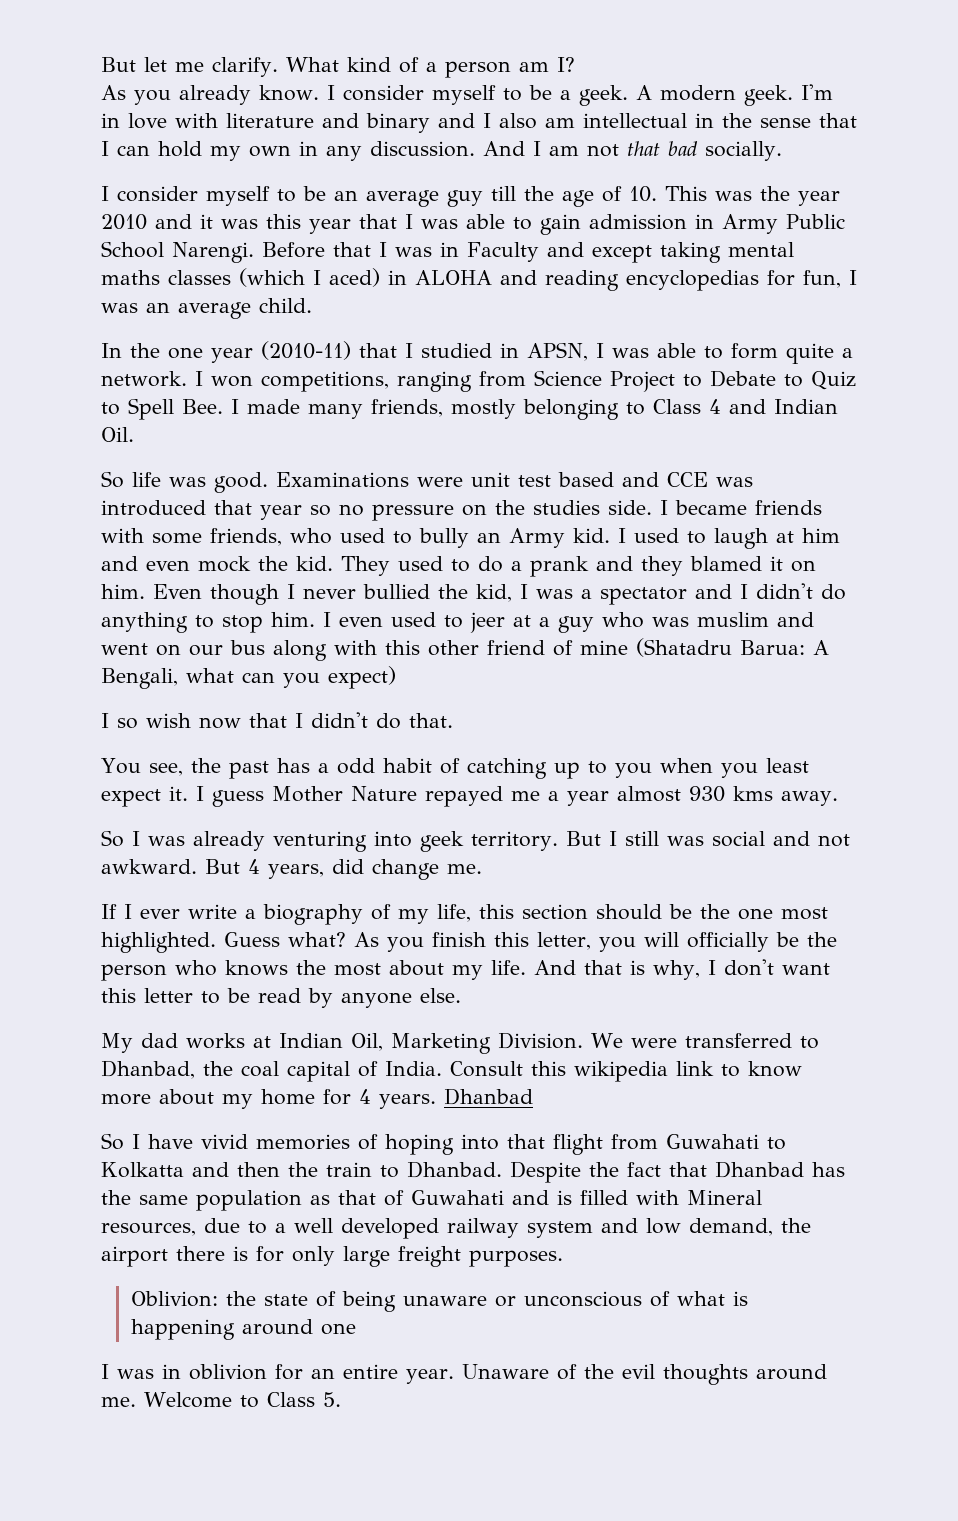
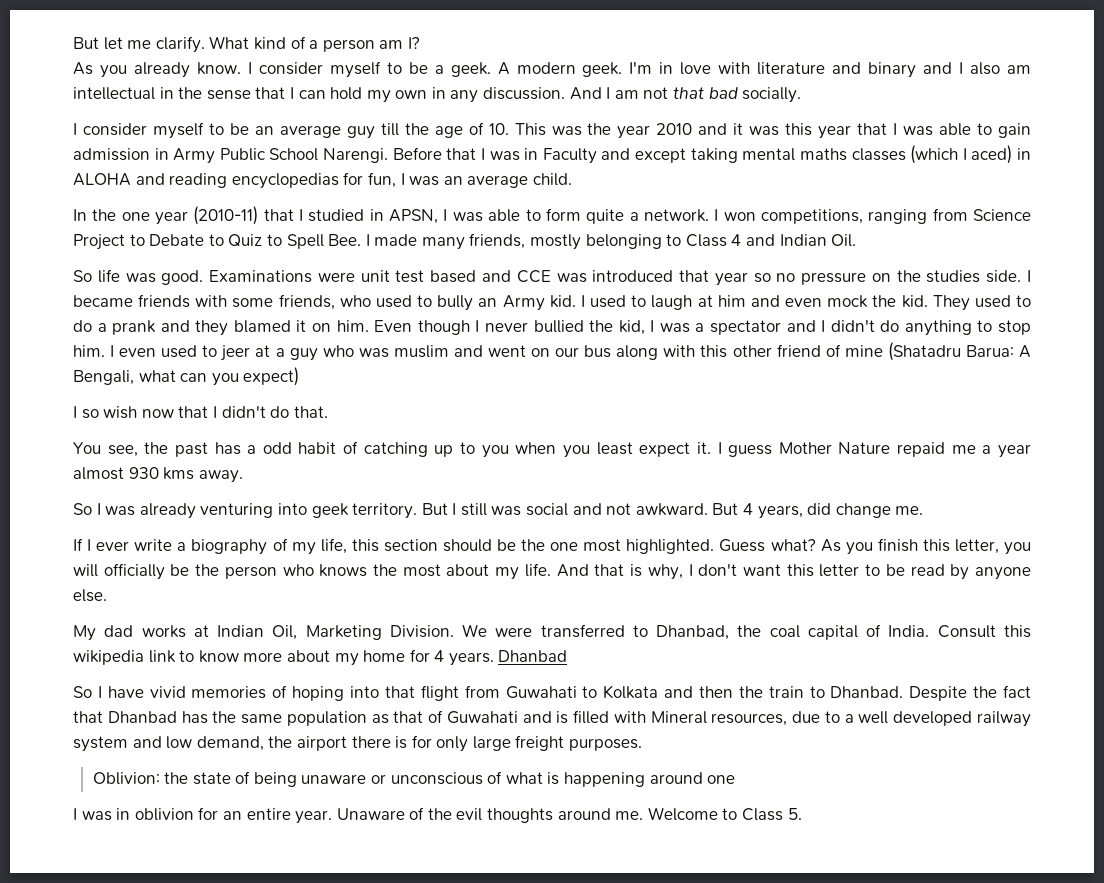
[425,786,503,807] repayed -> [897,442,946,457] repaid
[101,1162,184,1178] Kolkatta -> [603,685,659,699] Kolkata

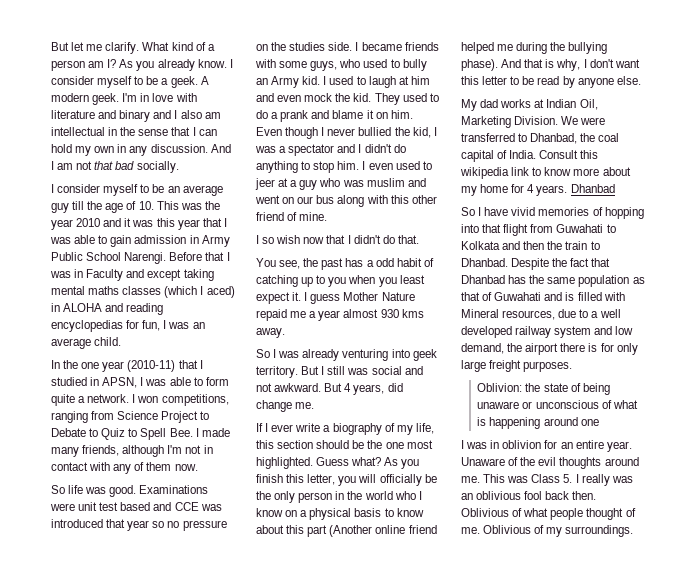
(420, 43) // -> (117, 63) none
[530,234,857,250] mostly belonging to Class 4 and Indian Oil. -> [122,445,213,457] [51,462,198,474] although I'm not in contact with any of them now.
[278,294,335,310] friends, -> [310,61,338,71] guys,
[195,320,291,336] they blamed -> [332,110,364,119] blame
[844,342,1032,361] [73,367,300,386] mine (Shatadru Barua: A Bengali, what can you expect) -> [299,212,328,221] mine.
[224,563,551,580] person who knows the most about my life. -> [274,491,422,503] [256,508,424,520] [256,525,437,537] [461,42,608,54] [461,59,498,71] only person in the world who I know on a physical basis to know about this part (Another online friend helped me during the bullying phase).
[292,686,345,701] hoping -> [604,207,644,219] hopping
[647,807,802,821] Welcome to Class 5. -> [483,474,633,486] [461,491,597,500] [461,508,636,520] [461,525,634,537] This was Class 5. I really was an oblivious fool back then. Oblivious of what people thought of me. Oblivious of my surroundings.

